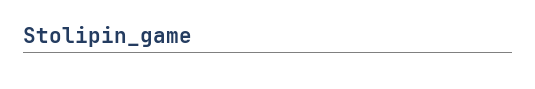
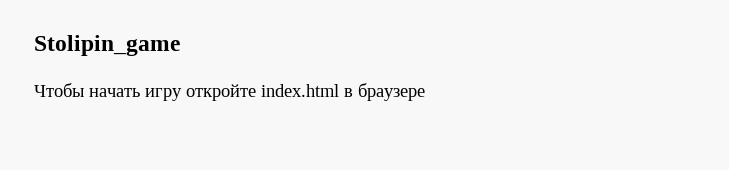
(192, 36) none -> [34,83,425,101] // Чтобы начать игру откройте index.html в браузере

